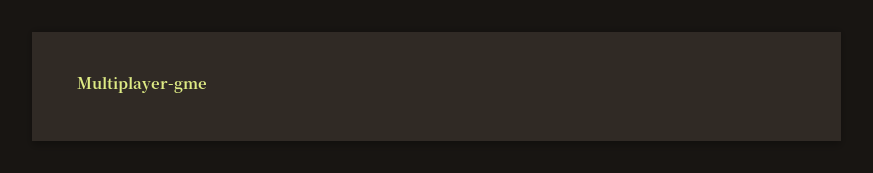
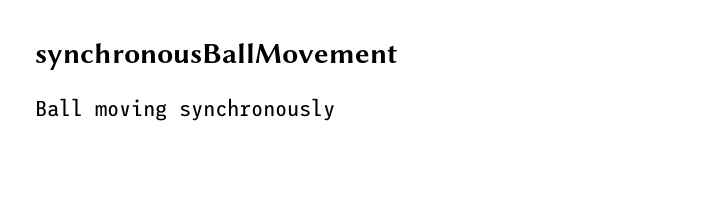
[77,76,207,93] Multiplayer-gme -> [35,43,397,70] [35,98,335,121] synchronousBallMovement // Ball moving synchronously

